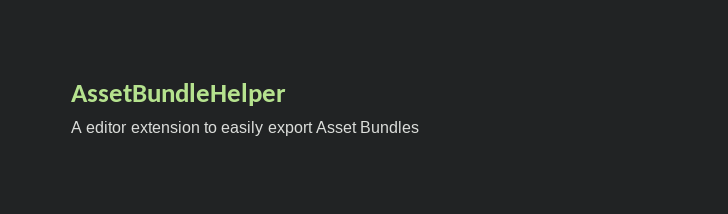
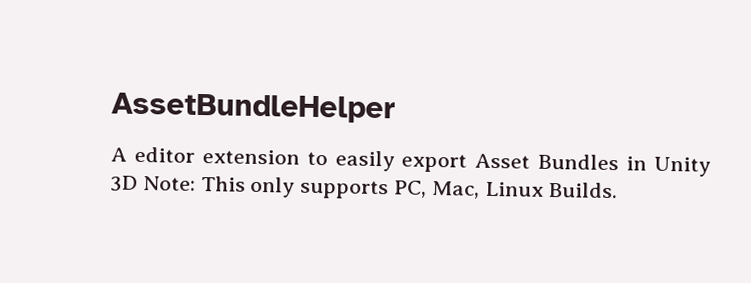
(420, 127) none -> [626,156,712,177] [110,175,619,200] in Unity 3D Note: This only supports PC, Mac, Linux Builds.

